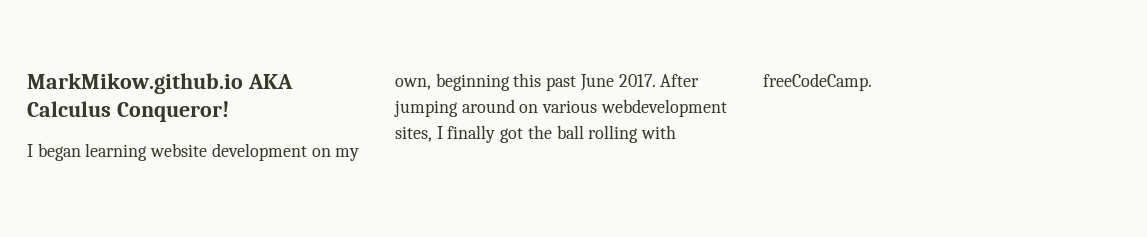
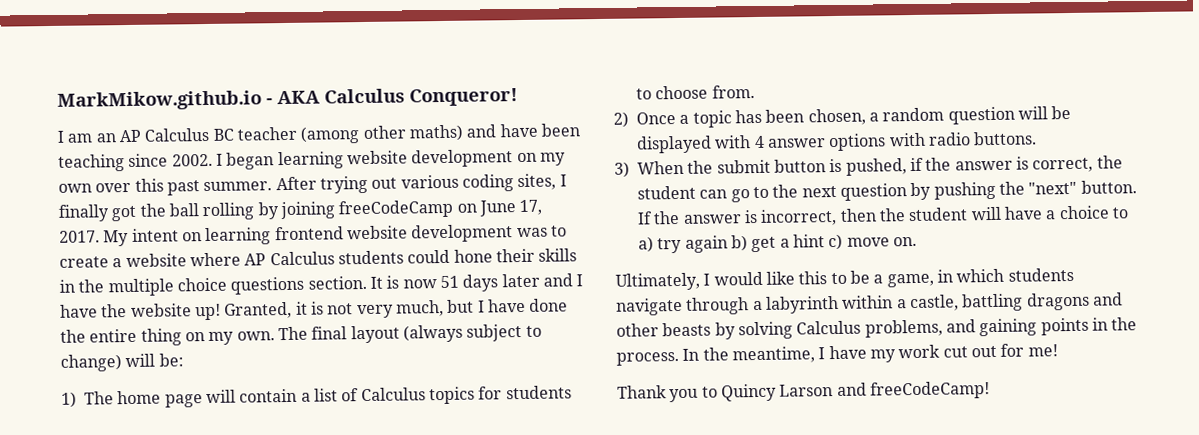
(243, 83) none -> [266,98,273,105] -
(33, 150) none -> [67,123,580,144] [58,153,223,172] am an AP Calculus BC teacher (among other maths) and have been teaching since 2002. I
[395,73,700,91] [394,99,727,117] own, beginning this past June 2017. After jumping around on various webdevelopment -> [58,174,514,196] own over this past summer. After trying out various coding
[641,125,677,139] [763,73,872,91] with freeCodeCamp. -> [257,199,543,220] [59,224,567,247] [59,248,578,268] [59,273,584,297] [60,298,569,321] [60,323,542,346] [60,353,184,372] [61,385,572,408] [636,85,755,100] [613,105,1072,128] [636,131,1038,154] [614,155,1123,178] [637,180,1137,203] [637,205,1129,226] [638,233,917,254] [615,267,1074,291] [616,292,1123,316] [616,317,1138,340] [616,343,1058,366] [617,381,990,403] by joining freeCodeCamp on June 17, 2017. My intent on learning frontend website development was to create a website where AP Calculus students could hone their skills in the multiple choice questions section. It is now 51 days later and I have the website up! Granted, it is not very much, but I have done the entire thing on my own. The final layout (always subject to change) will be: // 1) The home page will contain a list of Calculus topics for students to choose from. // 2) Once a topic has been chosen, a random question will be displayed with 4 answer options with radio buttons. // 3) When the submit button is pushed, if the answer is correct, the student can go to the next question by pushing the "next" button. If the answer is incorrect, then the student will have a choice to a) try again b) get a hint c) move on. // Ultimately, I would like this to be a game, in which students navigate through a labyrinth within a castle, battling dragons and other beasts by solving Calculus problems, and gaining points in the process. In the meantime, I have my work cut out for me! // Thank you to Quincy Larson and freeCodeCamp!

